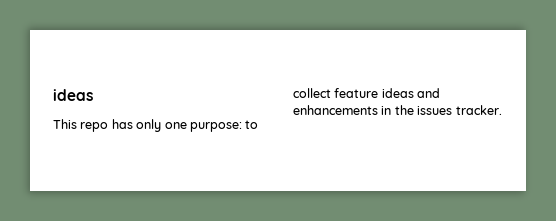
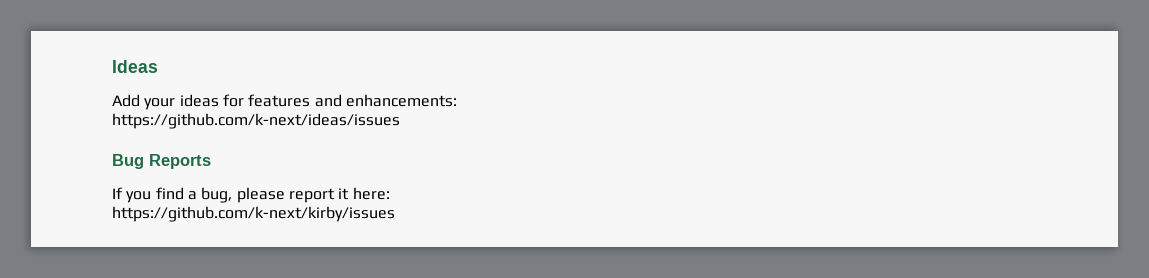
[53,89,93,101] [53,119,259,132] [293,88,441,98] [293,105,502,115] ideas // This repo has only one purpose: to collect feature ideas and enhancements in the issues tracker. -> [112,60,158,73] [112,94,457,110] [112,113,400,129] [112,154,211,169] [112,187,390,203] [112,206,395,222] Ideas // Add your ideas for features and enhancements: // https://github.com/k-next/ideas/issues // Bug Reports // If you find a bug, please report it here: // https://github.com/k-next/kirby/issues

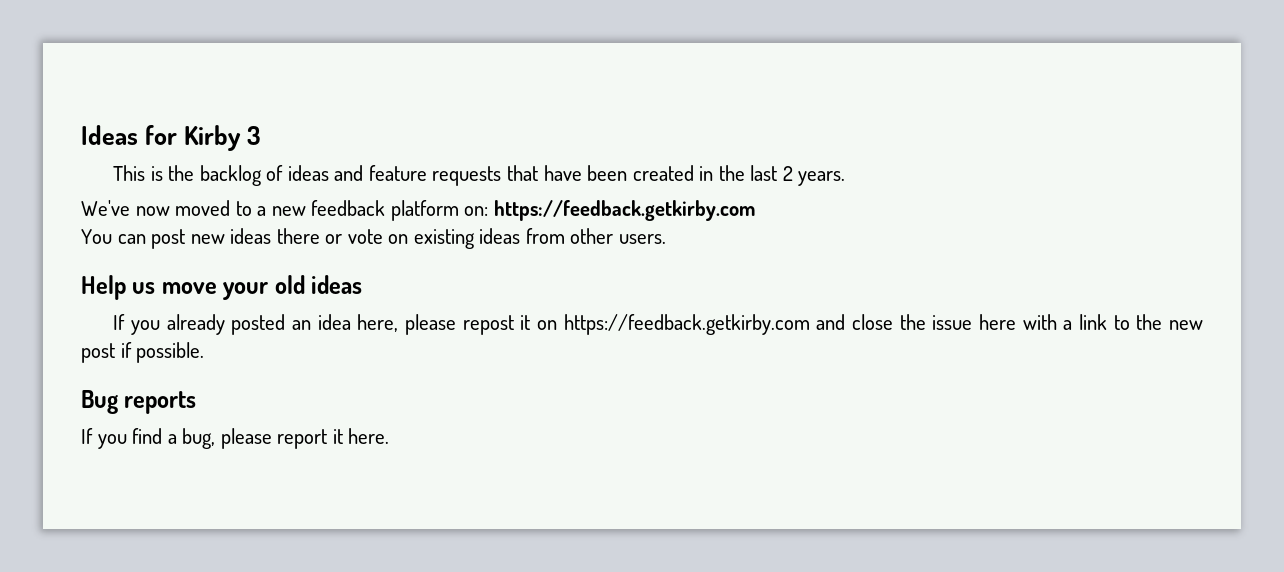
[112,94,457,110] [112,113,400,129] // Add your ideas for features and enhancements: // https://github.com/k-next/ideas/issues -> [145,125,262,151] [113,165,846,186] [81,200,755,221] [81,228,666,249] [81,275,363,300] [113,314,1203,335] [81,342,205,363] for Kirby 3 // This is the backlog of ideas and feature requests that have been created in the last 2 years. // We've now moved to a new feedback platform on: https://feedback.getkirby.com // You can post new ideas there or vote on existing ideas from other users. // Help us move your old ideas // If you already posted an idea here, please repost it on https://feedback.getkirby.com and close the issue here with a link to the new post if possible.
[149,154,211,169] Reports -> [124,391,197,414] reports
[352,187,390,200] [112,206,395,222] here: // https://github.com/k-next/kirby/issues -> [348,428,390,444] here.

